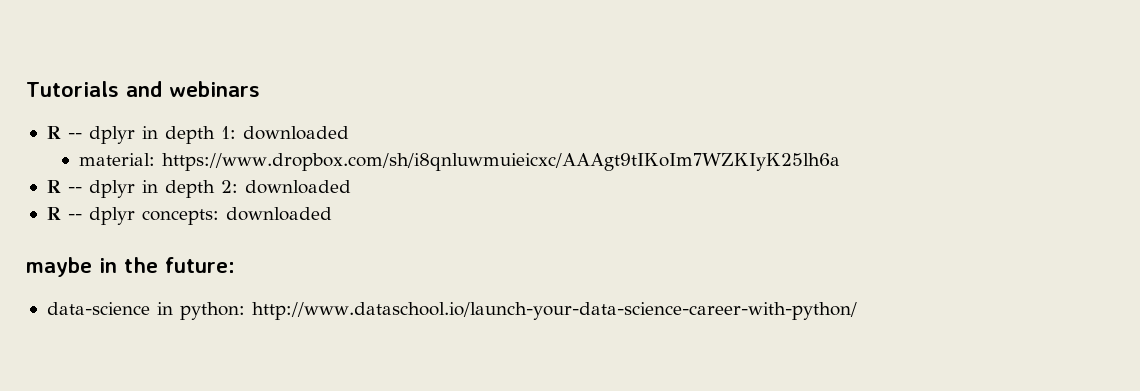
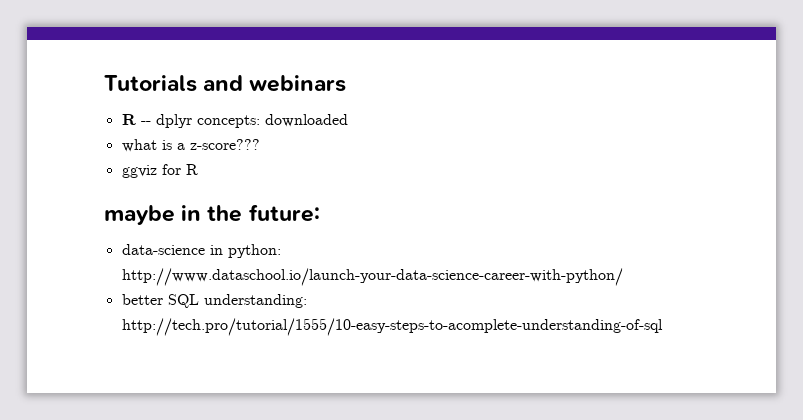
[141,126,349,144] [79,153,841,171] [46,180,351,198] [46,207,332,225] in depth 1: downloaded // material: https://www.dropbox.com/sh/i8qnluwmuieicxc/AAAgt9tIKoIm7WZKIyK25lh6a // R -- dplyr in depth 2: downloaded // R -- dplyr concepts: downloaded -> [196,114,348,128] [121,139,260,152] [121,164,198,178] concepts: downloaded // what is a z-score??? // ggviz for R
(857, 311) none -> [121,294,307,308] [121,318,663,336] // better SQL understanding: http://tech.pro/tutorial/1555/10-easy-steps-to-acomplete-understanding-of-sql

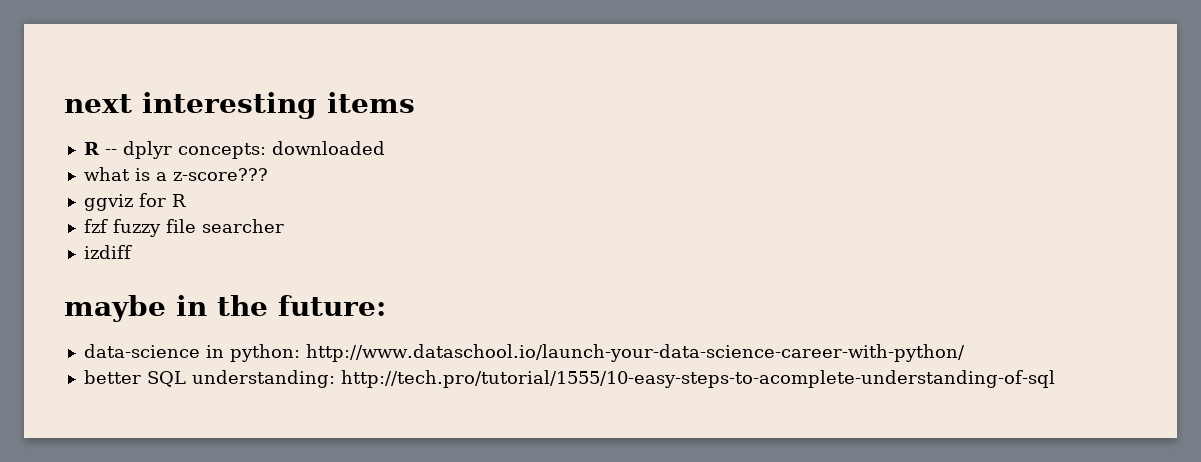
[104,75,347,92] Tutorials and webinars -> [64,92,415,119] next interesting items
(198, 169) none -> [83,219,284,237] [83,245,132,259] // fzf fuzzy file searcher // izdiff

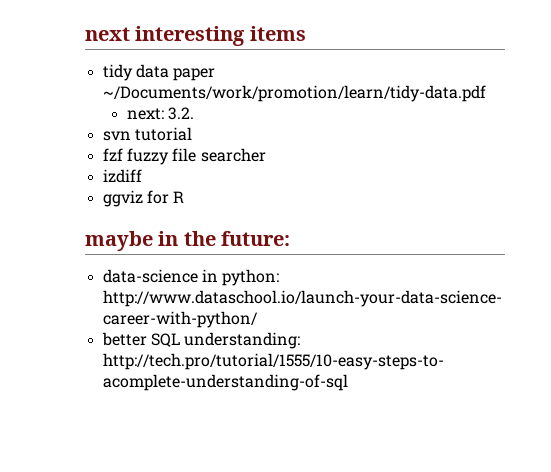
[83,141,385,159] [83,167,268,181] [83,193,186,211] R -- dplyr concepts: downloaded // what is a z-score??? // ggviz for R -> [102,64,216,81] [102,85,486,102] [126,107,194,120] [102,127,192,141] tidy data paper ~/Documents/work/promotion/learn/tidy-data.pdf // next: 3.2. // svn tutorial
(132, 252) none -> [102,190,185,207] // ggviz for R

